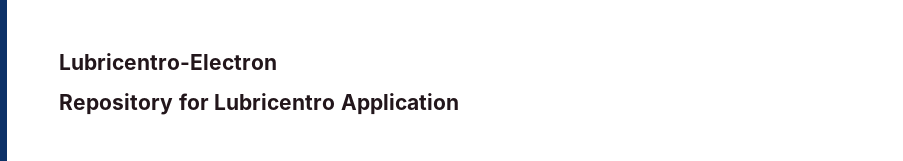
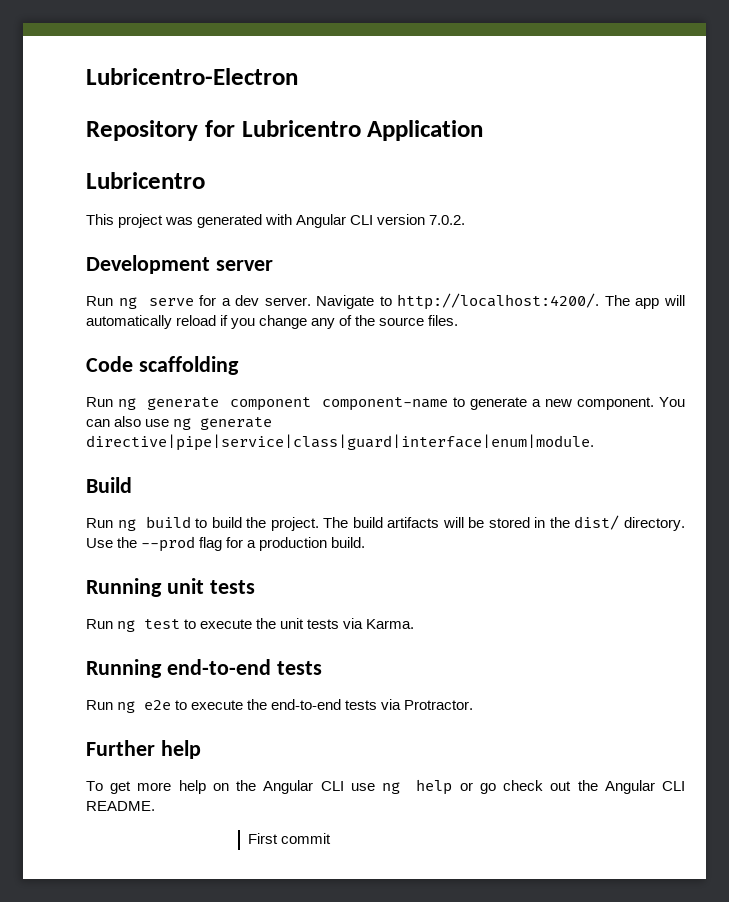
(460, 104) none -> [86,172,205,189] [86,214,466,228] [86,255,273,274] [86,293,685,310] [86,315,459,329] [86,356,239,375] [86,397,686,411] [86,416,273,430] [86,434,594,451] [86,477,132,493] [86,515,685,531] [86,536,366,552] [86,578,255,597] [86,618,415,632] [86,659,322,678] [86,699,474,713] [86,740,201,759] [86,779,686,795] [86,801,155,811] [248,833,332,844] // Lubricentro // This project was generated with Angular CLI version 7.0.2. // Development server // Run ng serve for a dev server. Navigate to http://localhost:4200/. The app will automatically reload if you change any of the source files. // Code scaffolding // Run ng generate component component-name to generate a new component. You can also use ng generate directive|pipe|service|class|guard|interface|enum|module. // Build // Run ng build to build the project. The build artifacts will be stored in the dist/ directory. Use the --prod flag for a production build. // Running unit tests // Run ng test to execute the unit tests via Karma. // Running end-to-end tests // Run ng e2e to execute the end-to-end tests via Protractor. // Further help // To get more help on the Angular CLI use ng help or go check out the Angular CLI README. // First commit

